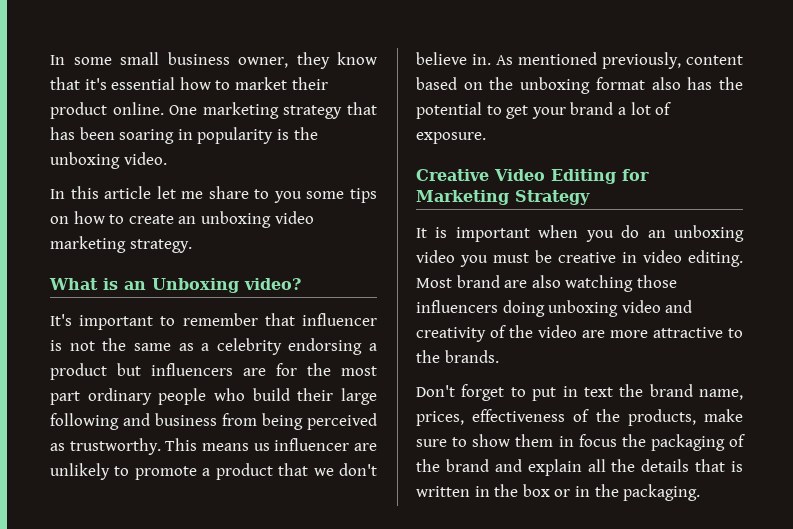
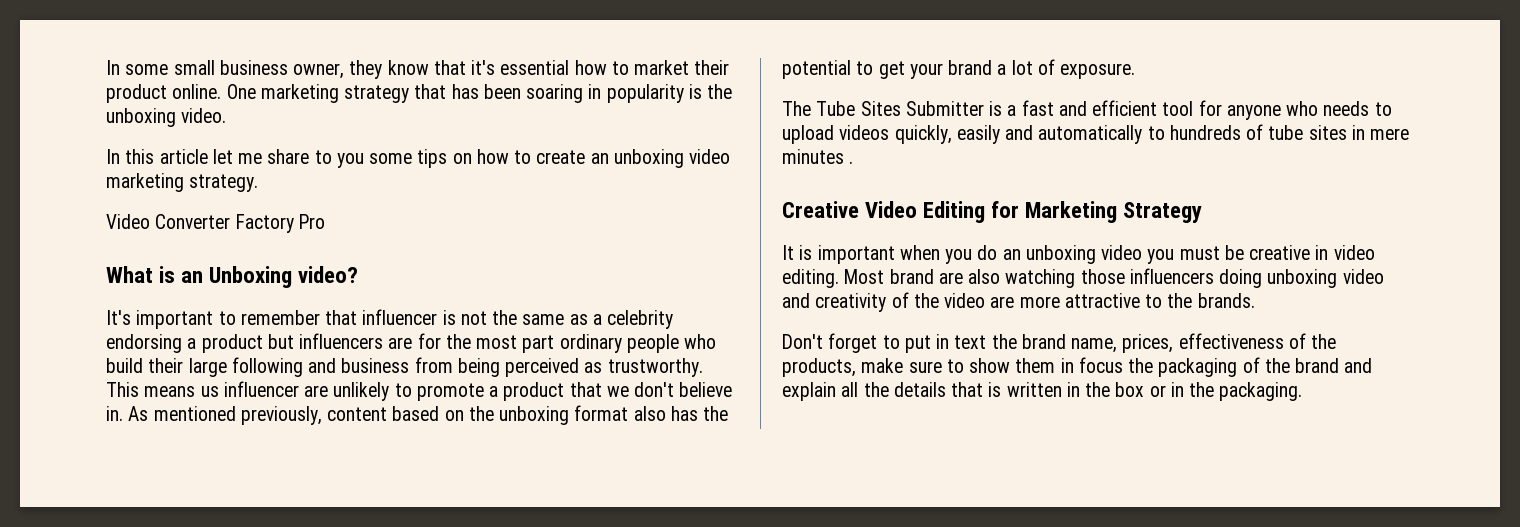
(192, 246) none -> [106,214,325,233] // Video Converter Factory Pro
(486, 138) none -> [782,100,1392,120] [782,124,1410,144] [782,149,854,164] // The Tube Sites Submitter is a fast and efficient tool for anyone who needs to upload videos quickly, easily and automatically to hundreds of tube sites in mere minutes .

